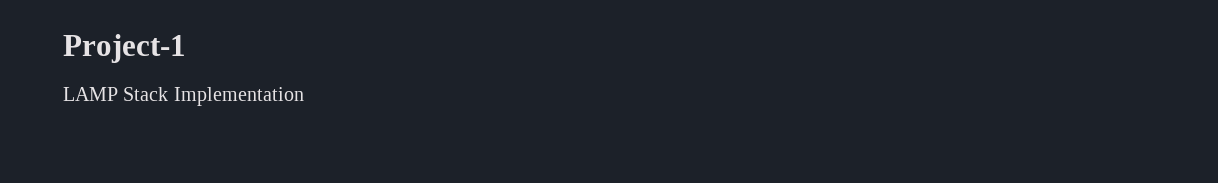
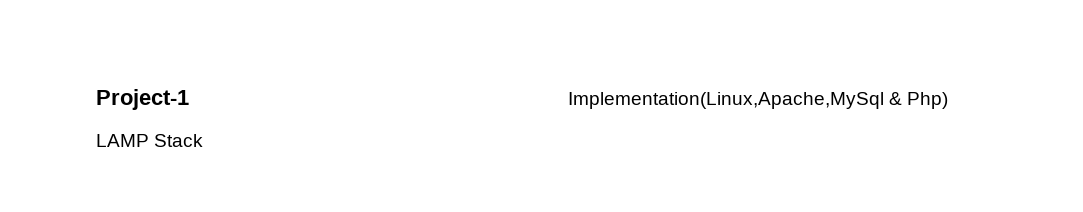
[173,87,304,106] Implementation -> [568,92,949,109] Implementation(Linux,Apache,MySql & Php)

